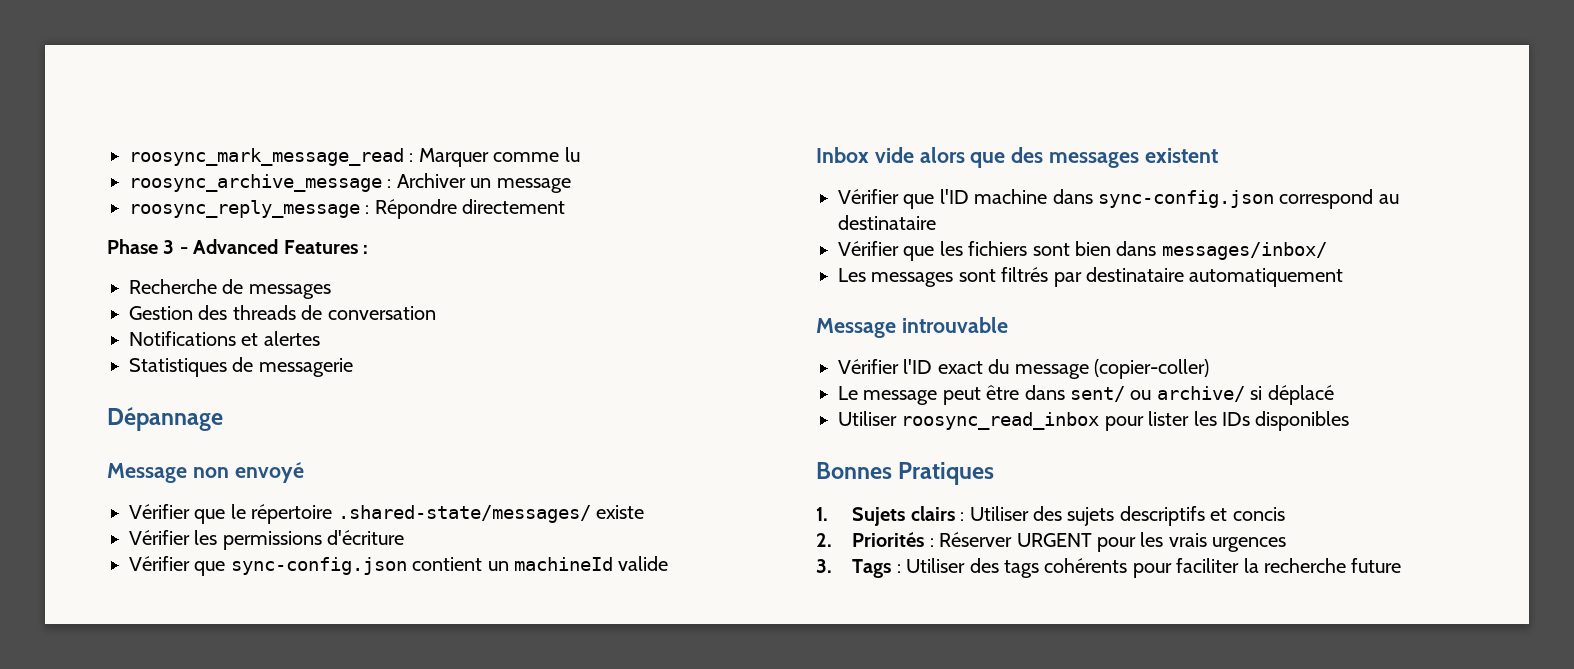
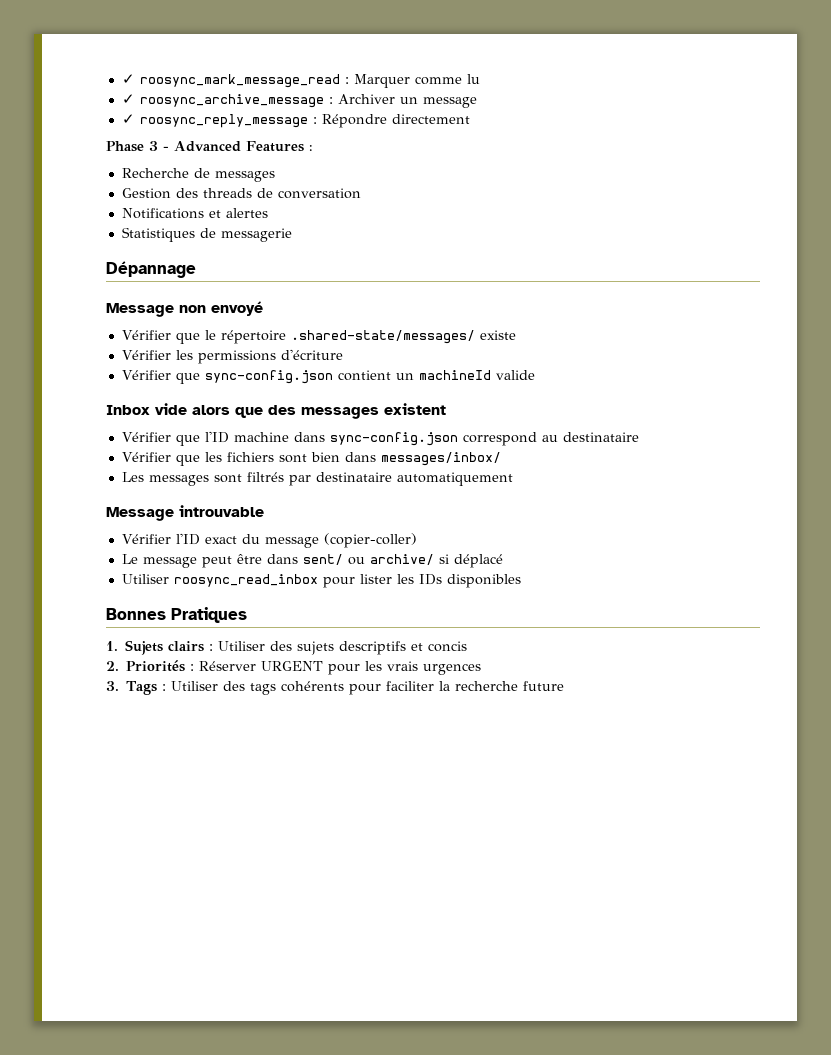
(129, 157) none -> [121,74,135,84] ✓
(580, 154) none -> [121,94,135,104] ✓
(571, 185) none -> [121,114,135,124] ✓

